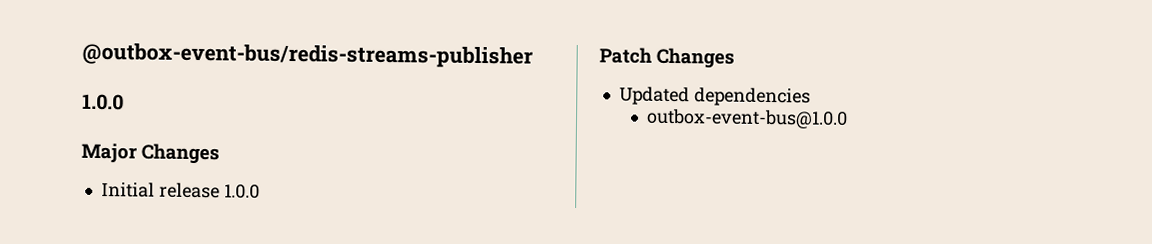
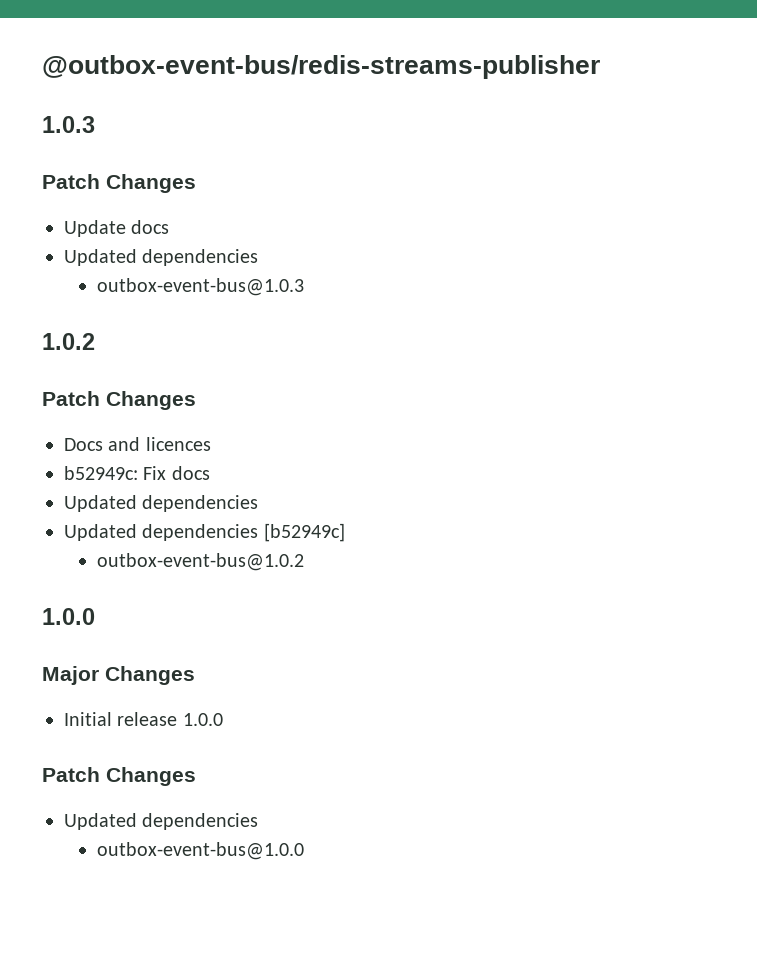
(533, 55) none -> [42,116,95,133] [42,174,196,193] [64,220,170,237] [64,249,259,266] [97,278,305,296] [42,333,95,350] [42,391,196,410] [64,437,211,451] [64,466,210,480] [64,495,259,512] [64,523,345,542] [97,553,305,571] // 1.0.3 // Patch Changes // Update docs // Updated dependencies // outbox-event-bus@1.0.3 // 1.0.2 // Patch Changes // Docs and licences // b52949c: Fix docs // Updated dependencies // Updated dependencies [b52949c] // outbox-event-bus@1.0.2

